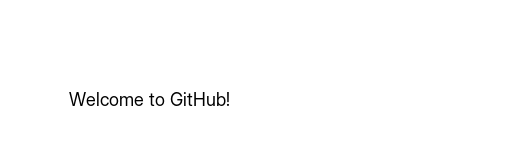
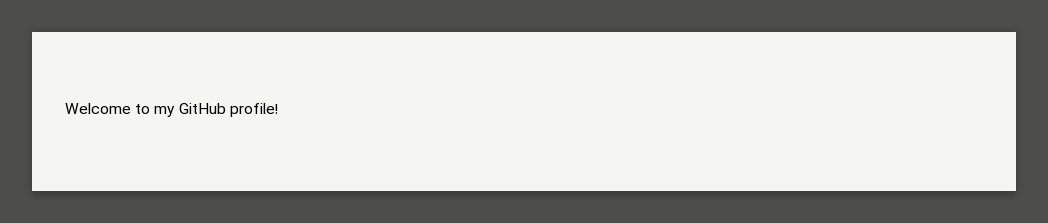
[170,92,230,106] GitHub! -> [154,103,278,117] my GitHub profile!

